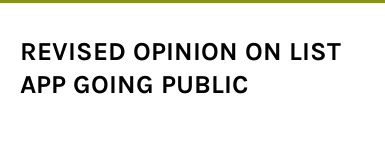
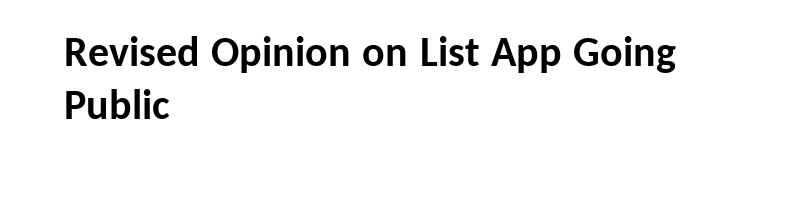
[20,42,342,61] [20,75,249,94] REVISED OPINION ON LIST APP GOING PUBLIC -> [64,36,677,73] [64,89,170,119] Revised Opinion on List App Going Public

